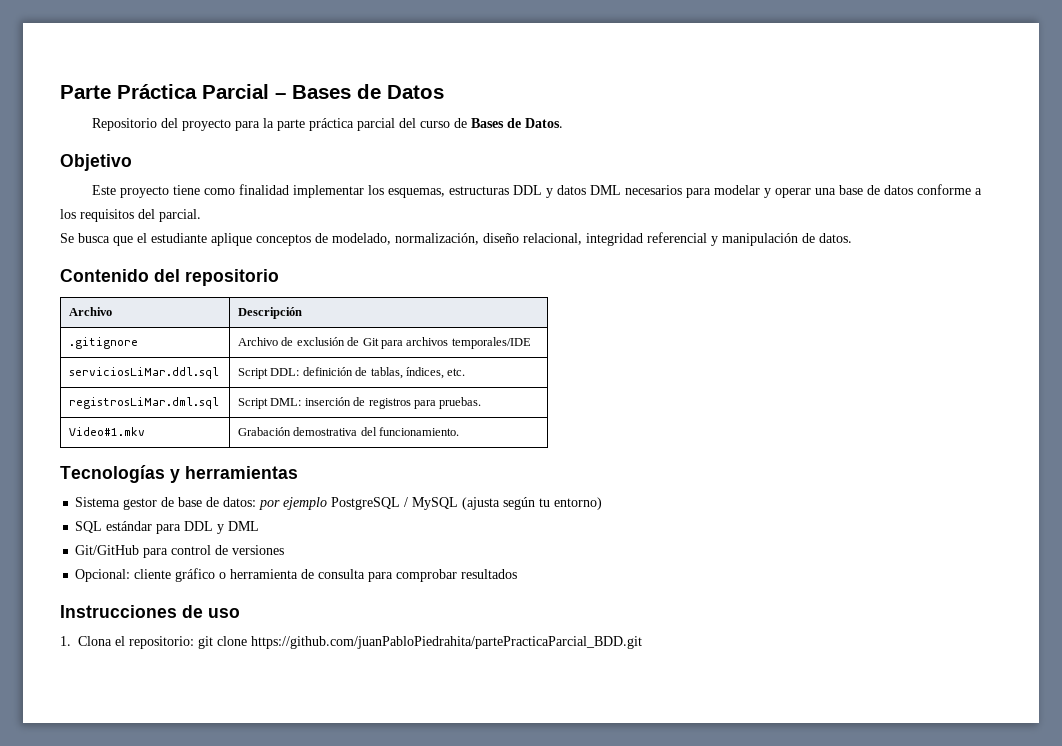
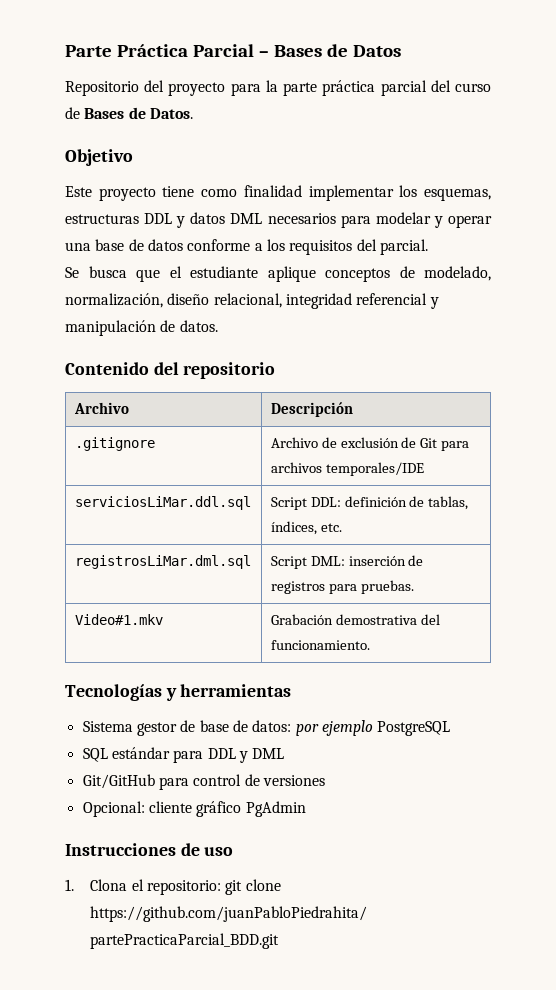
[404,497,603,510] / MySQL (ajusta según tu entorno) -> (451, 728) none
[219,569,518,582] o herramienta de consulta para comprobar resultados -> [245,801,306,817] PgAdmin

